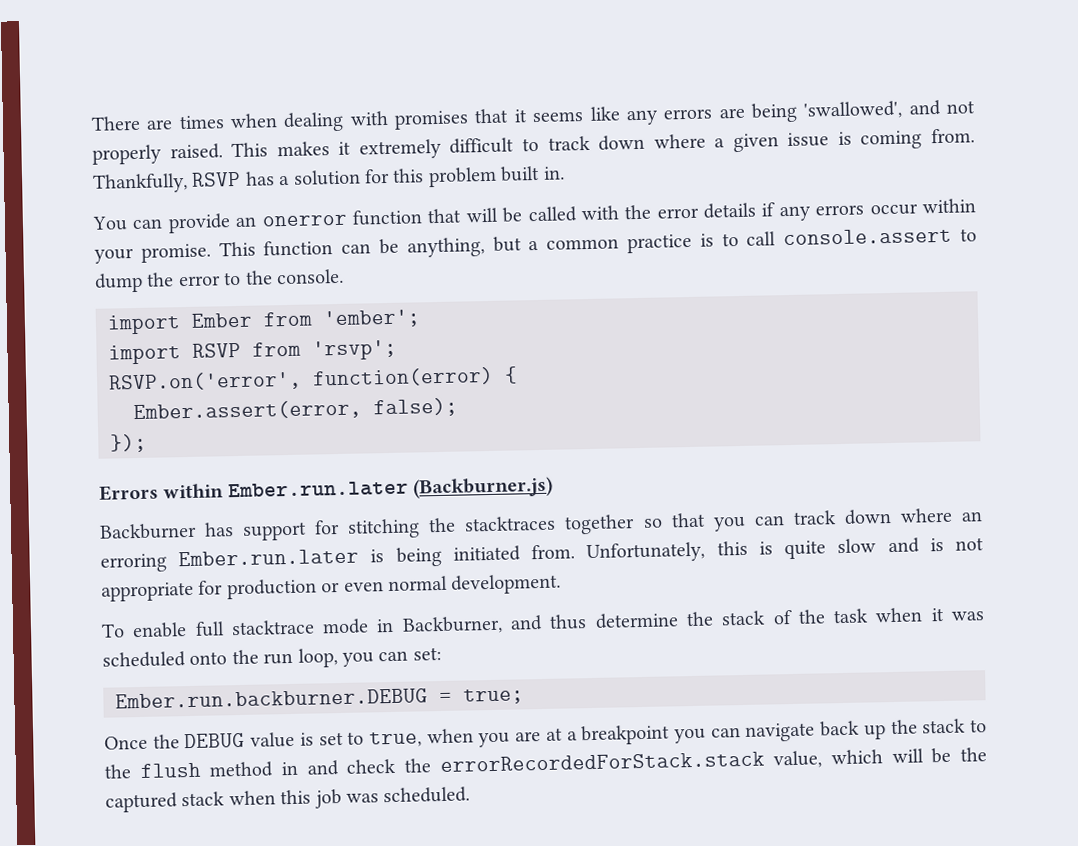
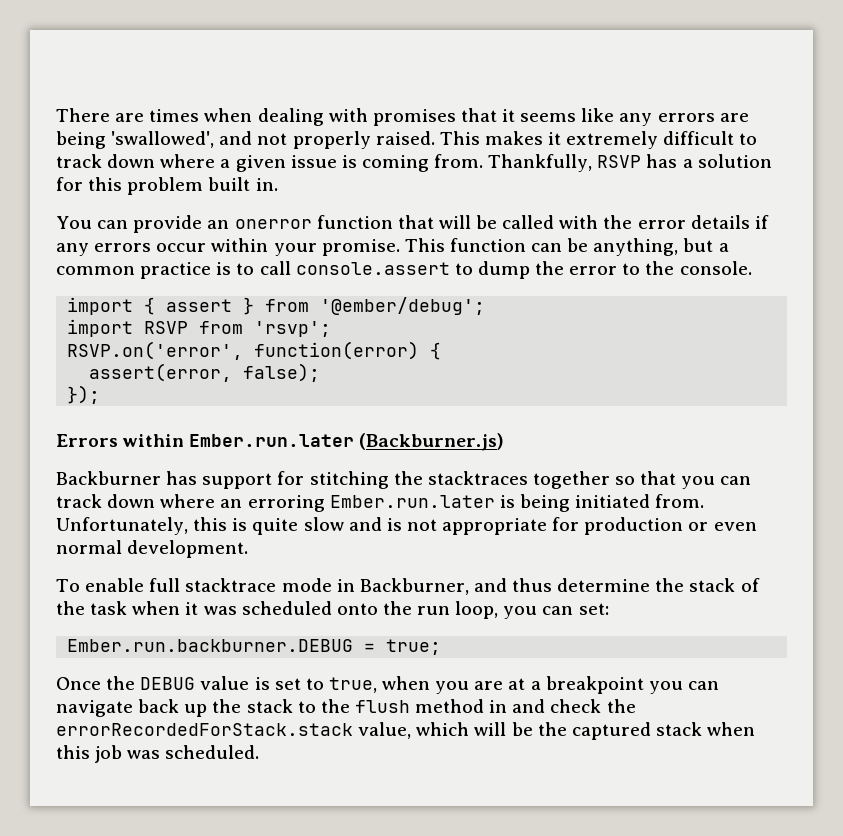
[191,309,421,329] Ember from 'ember'; -> [144,297,486,315] { assert } from '@ember/debug';
[133,399,362,423] Ember.assert(error, -> [89,363,233,382] assert(error,

